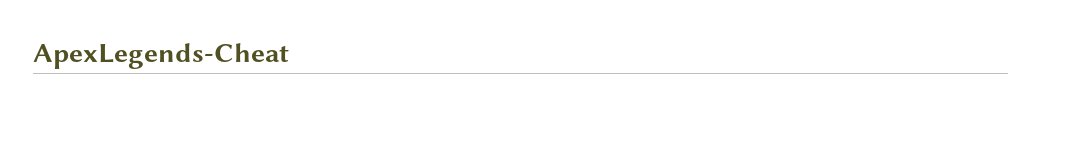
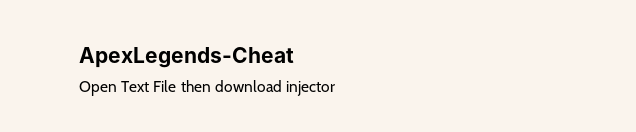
(289, 56) none -> [79,80,335,96] // Open Text File then download injector

